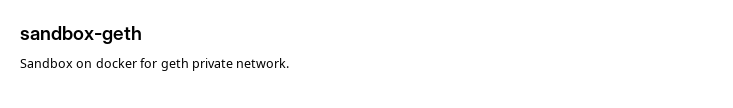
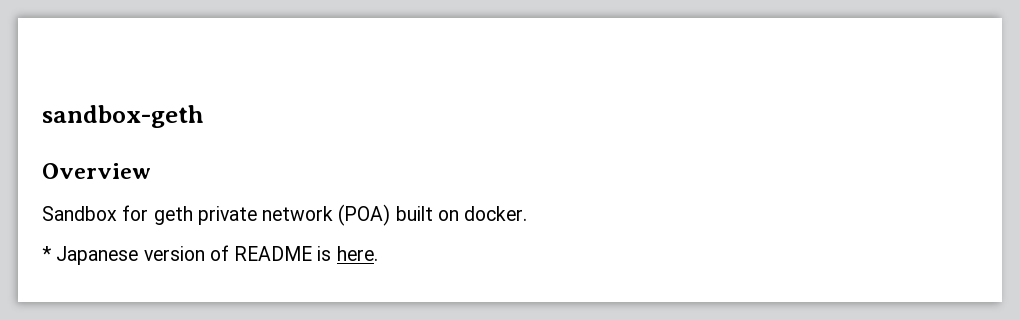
(142, 35) none -> [42,163,151,179] // Overview
[76,58,137,68] on docker -> (117, 213) none
[236,58,290,68] network. -> [262,204,528,226] [42,245,378,265] network (POA) built on docker. // * Japanese version of README is here.

